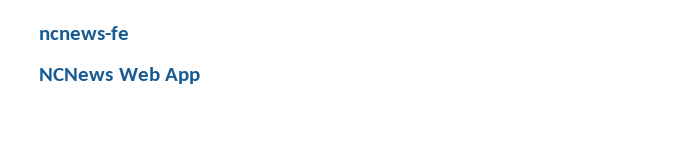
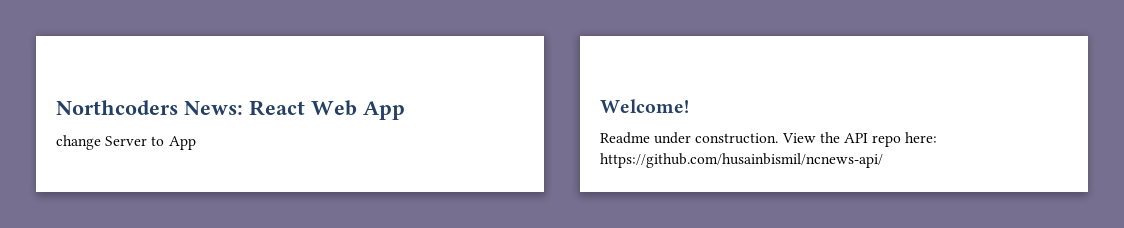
[39,26,129,40] [39,68,113,81] ncnews-fe // NCNews -> [56,100,305,116] Northcoders News: React
(201, 76) none -> [56,135,196,150] [600,99,689,113] [600,132,938,147] [600,153,883,168] // change Server to App // Welcome! // Readme under construction. View the API repo here: https://github.com/husainbismil/ncnews-api/

